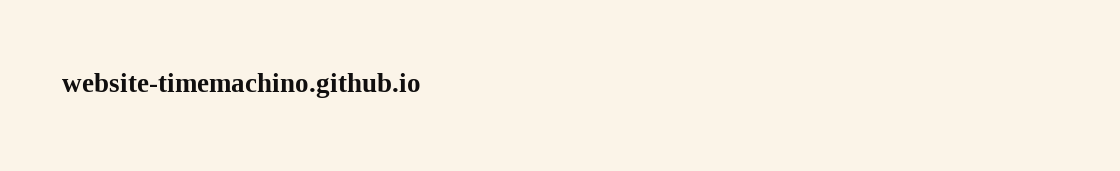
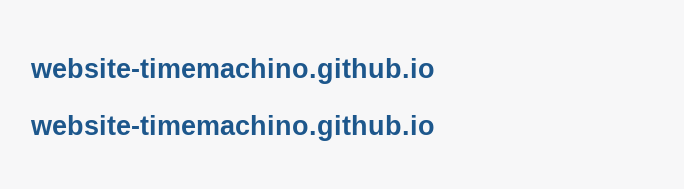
[62,73,421,98] website-timemachino.github.io -> [30,58,435,84] [30,115,435,141] website-timemachino.github.io // website-timemachino.github.io

